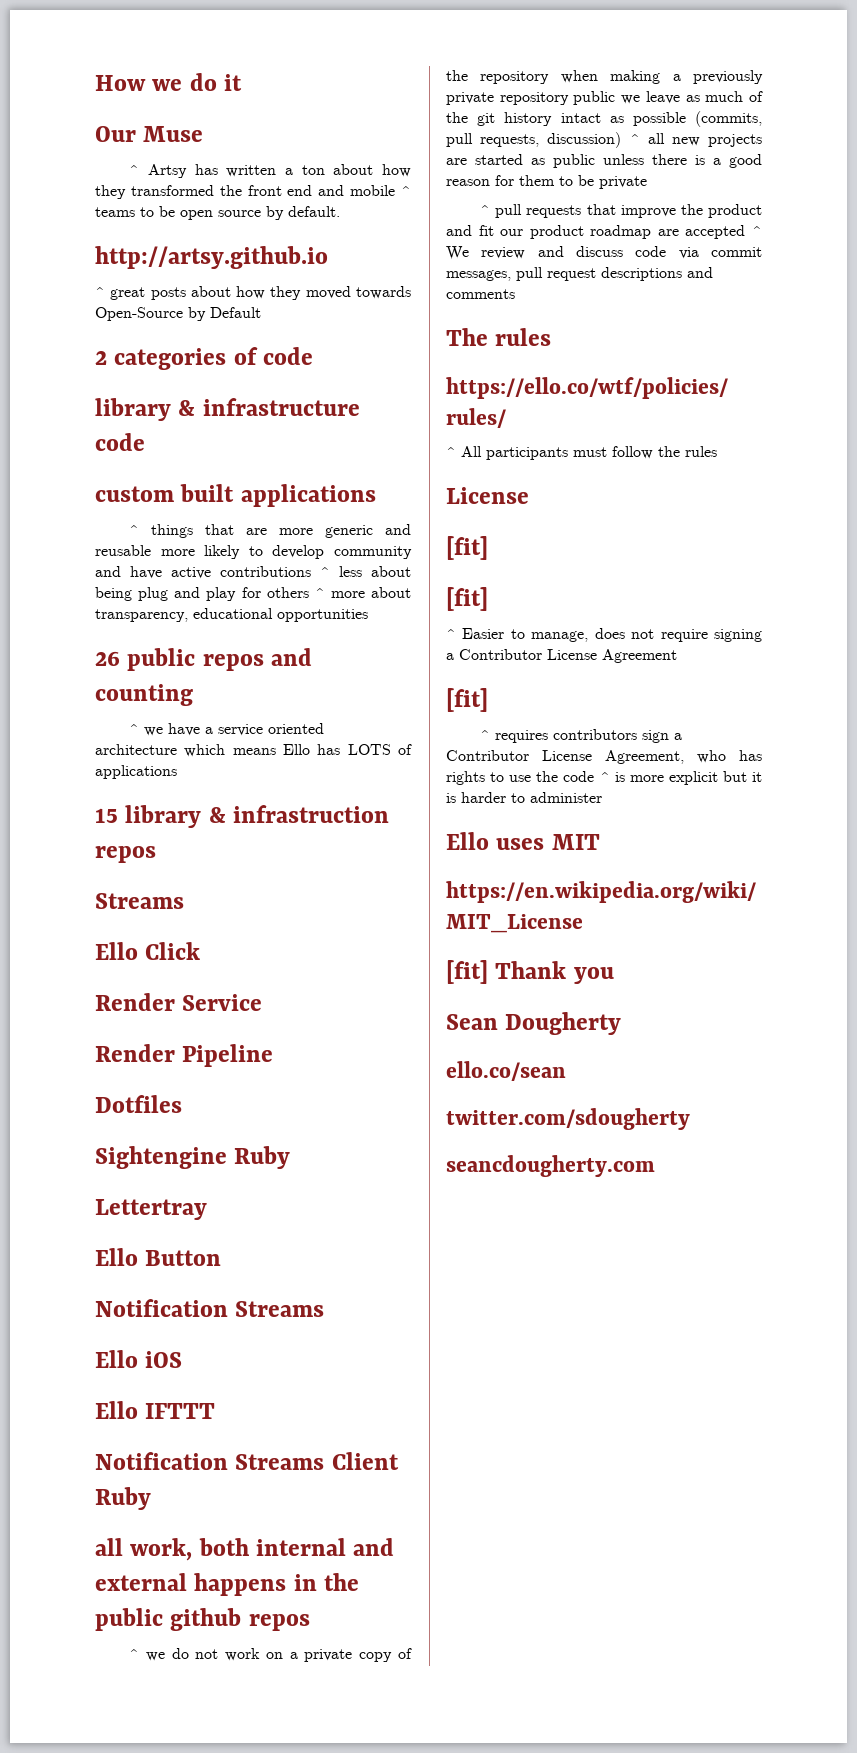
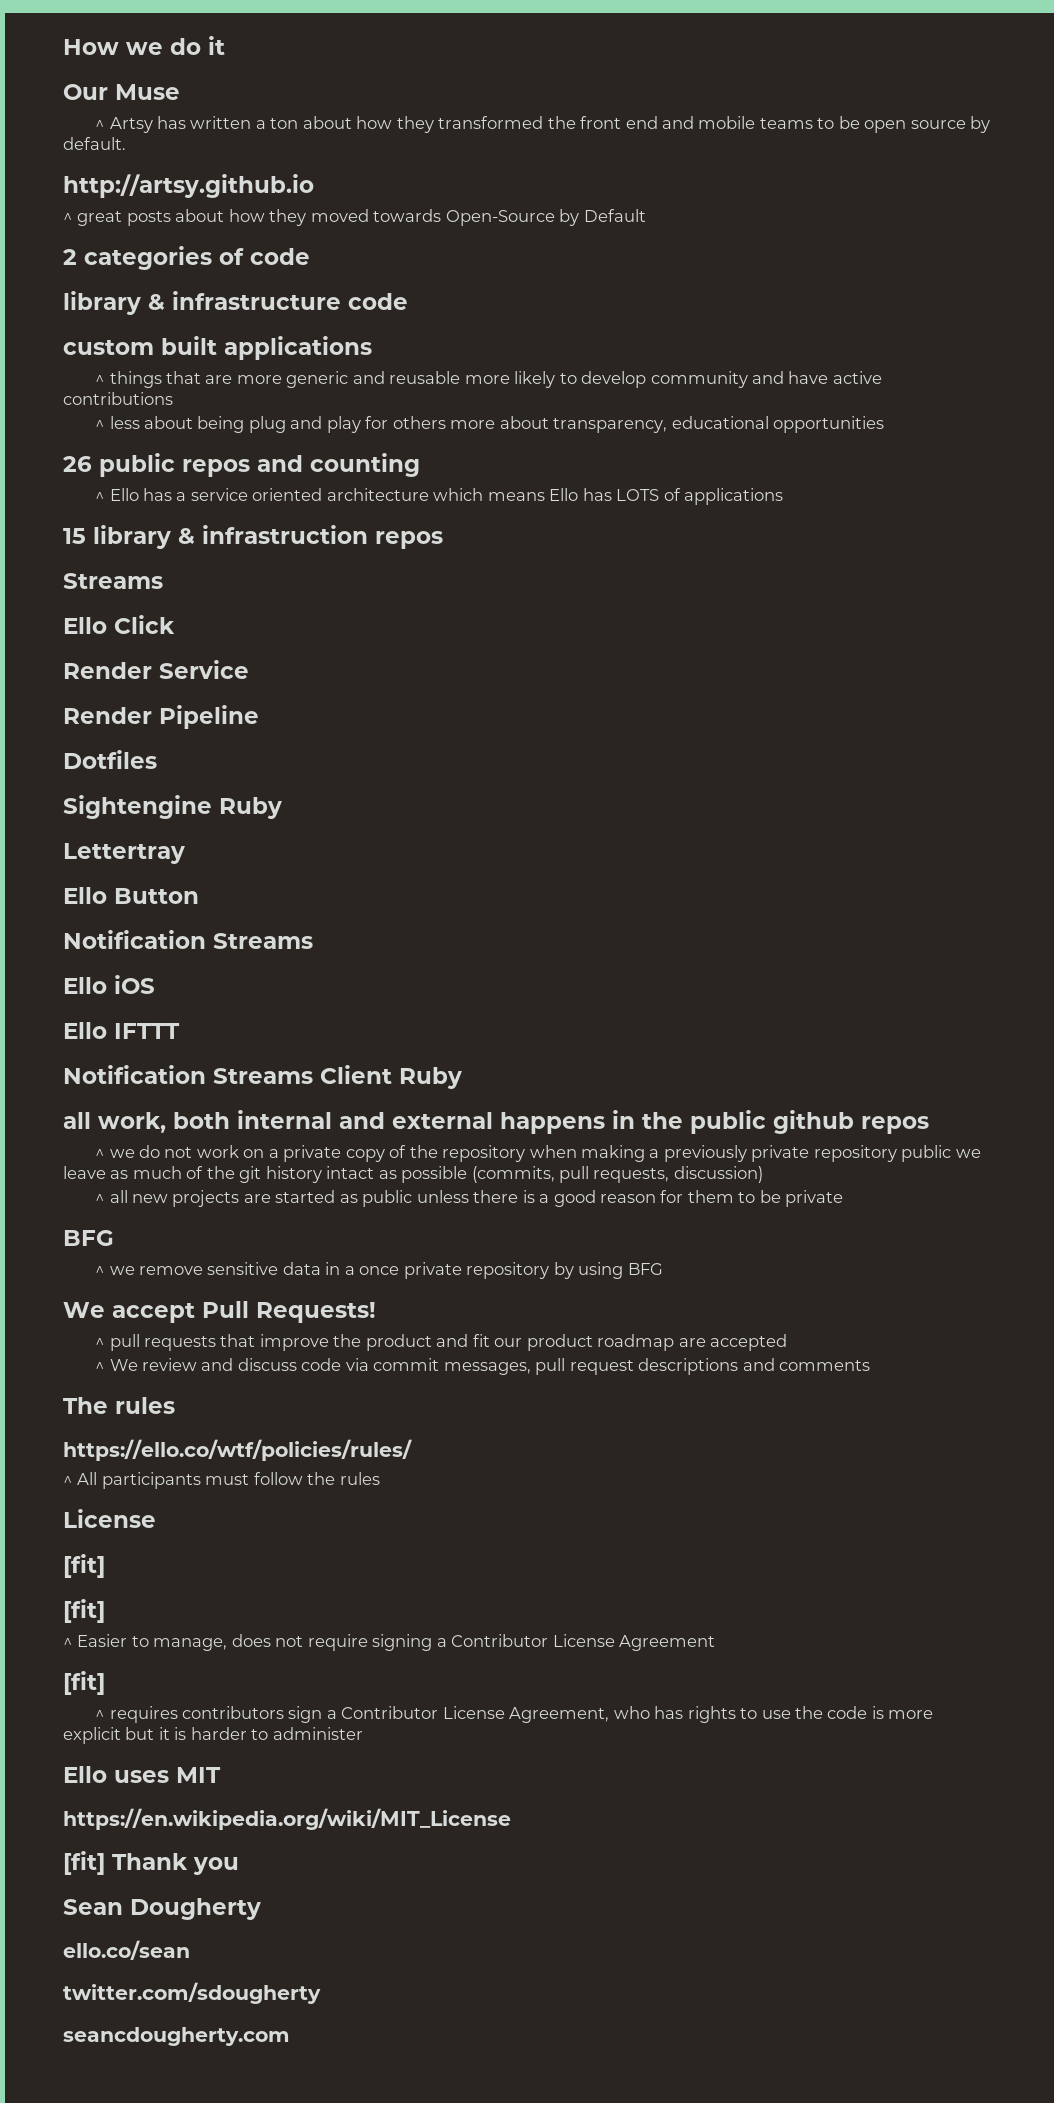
[401,186,411,196] ^ -> (756, 122) none
(311, 571) none -> (173, 398) //
[314,588,325,598] ^ -> (446, 422) none
[144,723,201,736] we have -> [109,488,173,501] Ello has
(622, 140) none -> (763, 1174) //
(647, 182) none -> [63,1230,114,1246] [95,1262,663,1279] [63,1301,376,1323] // BFG // ^ we remove sensitive data in a once private repository by using BFG // We accept Pull Requests!
(746, 232) none -> (788, 1342) //
[599,772,610,782] ^ -> (868, 1712) none

